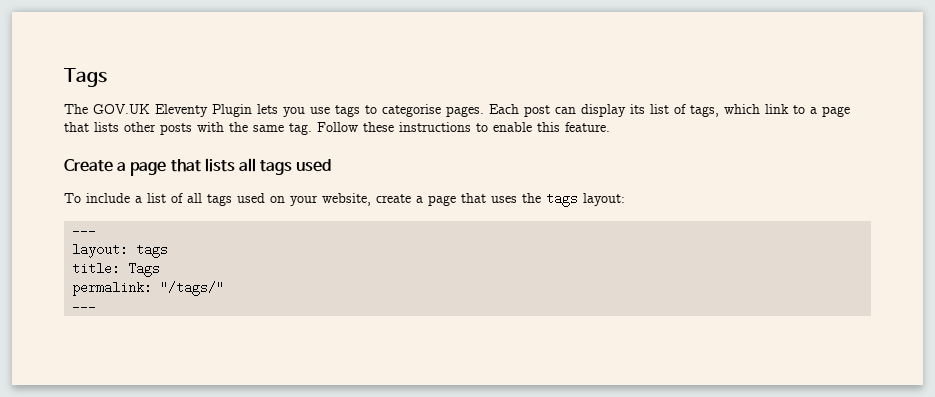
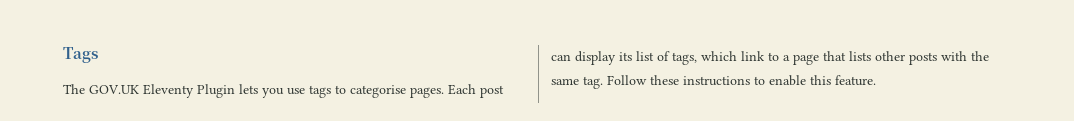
[64,158,332,176] [64,192,625,207] [72,224,97,237] [72,243,169,258] [72,262,161,277] [72,281,225,296] [72,300,97,313] // Create a page that lists all tags used // To include a list of all tags used on your website, create a page that uses the tags layout: // --- // layout: tags // title: Tags // permalink: "/tags/" // --- -> (876, 80) none

